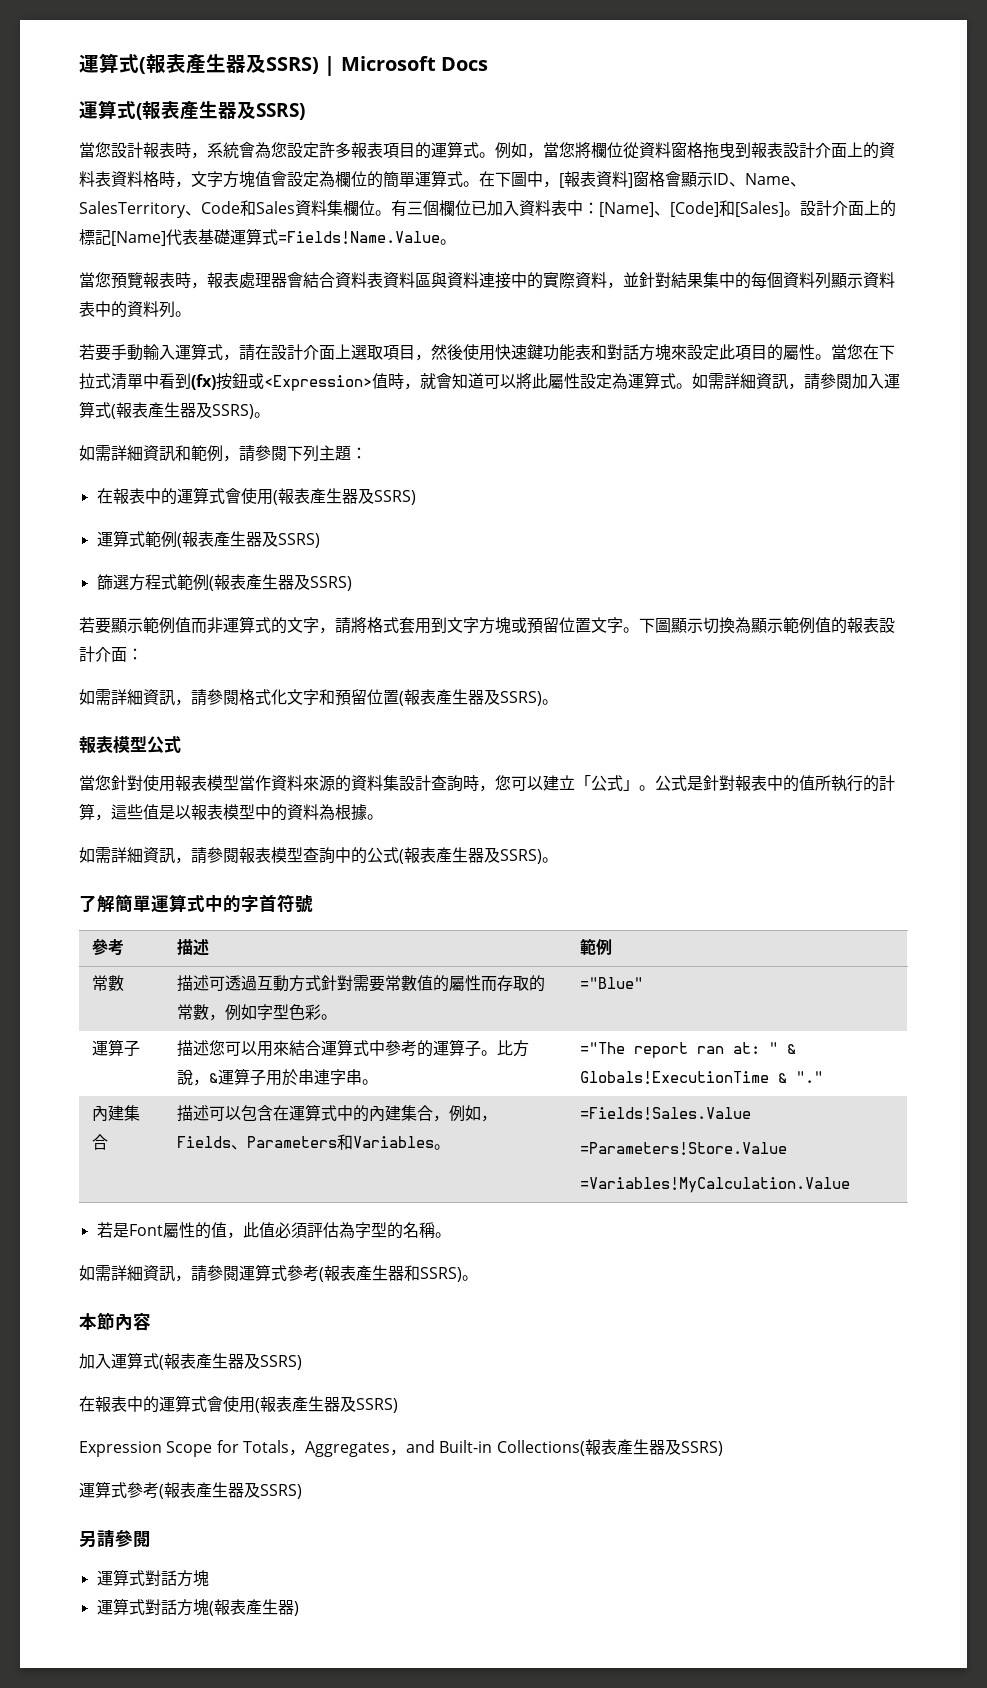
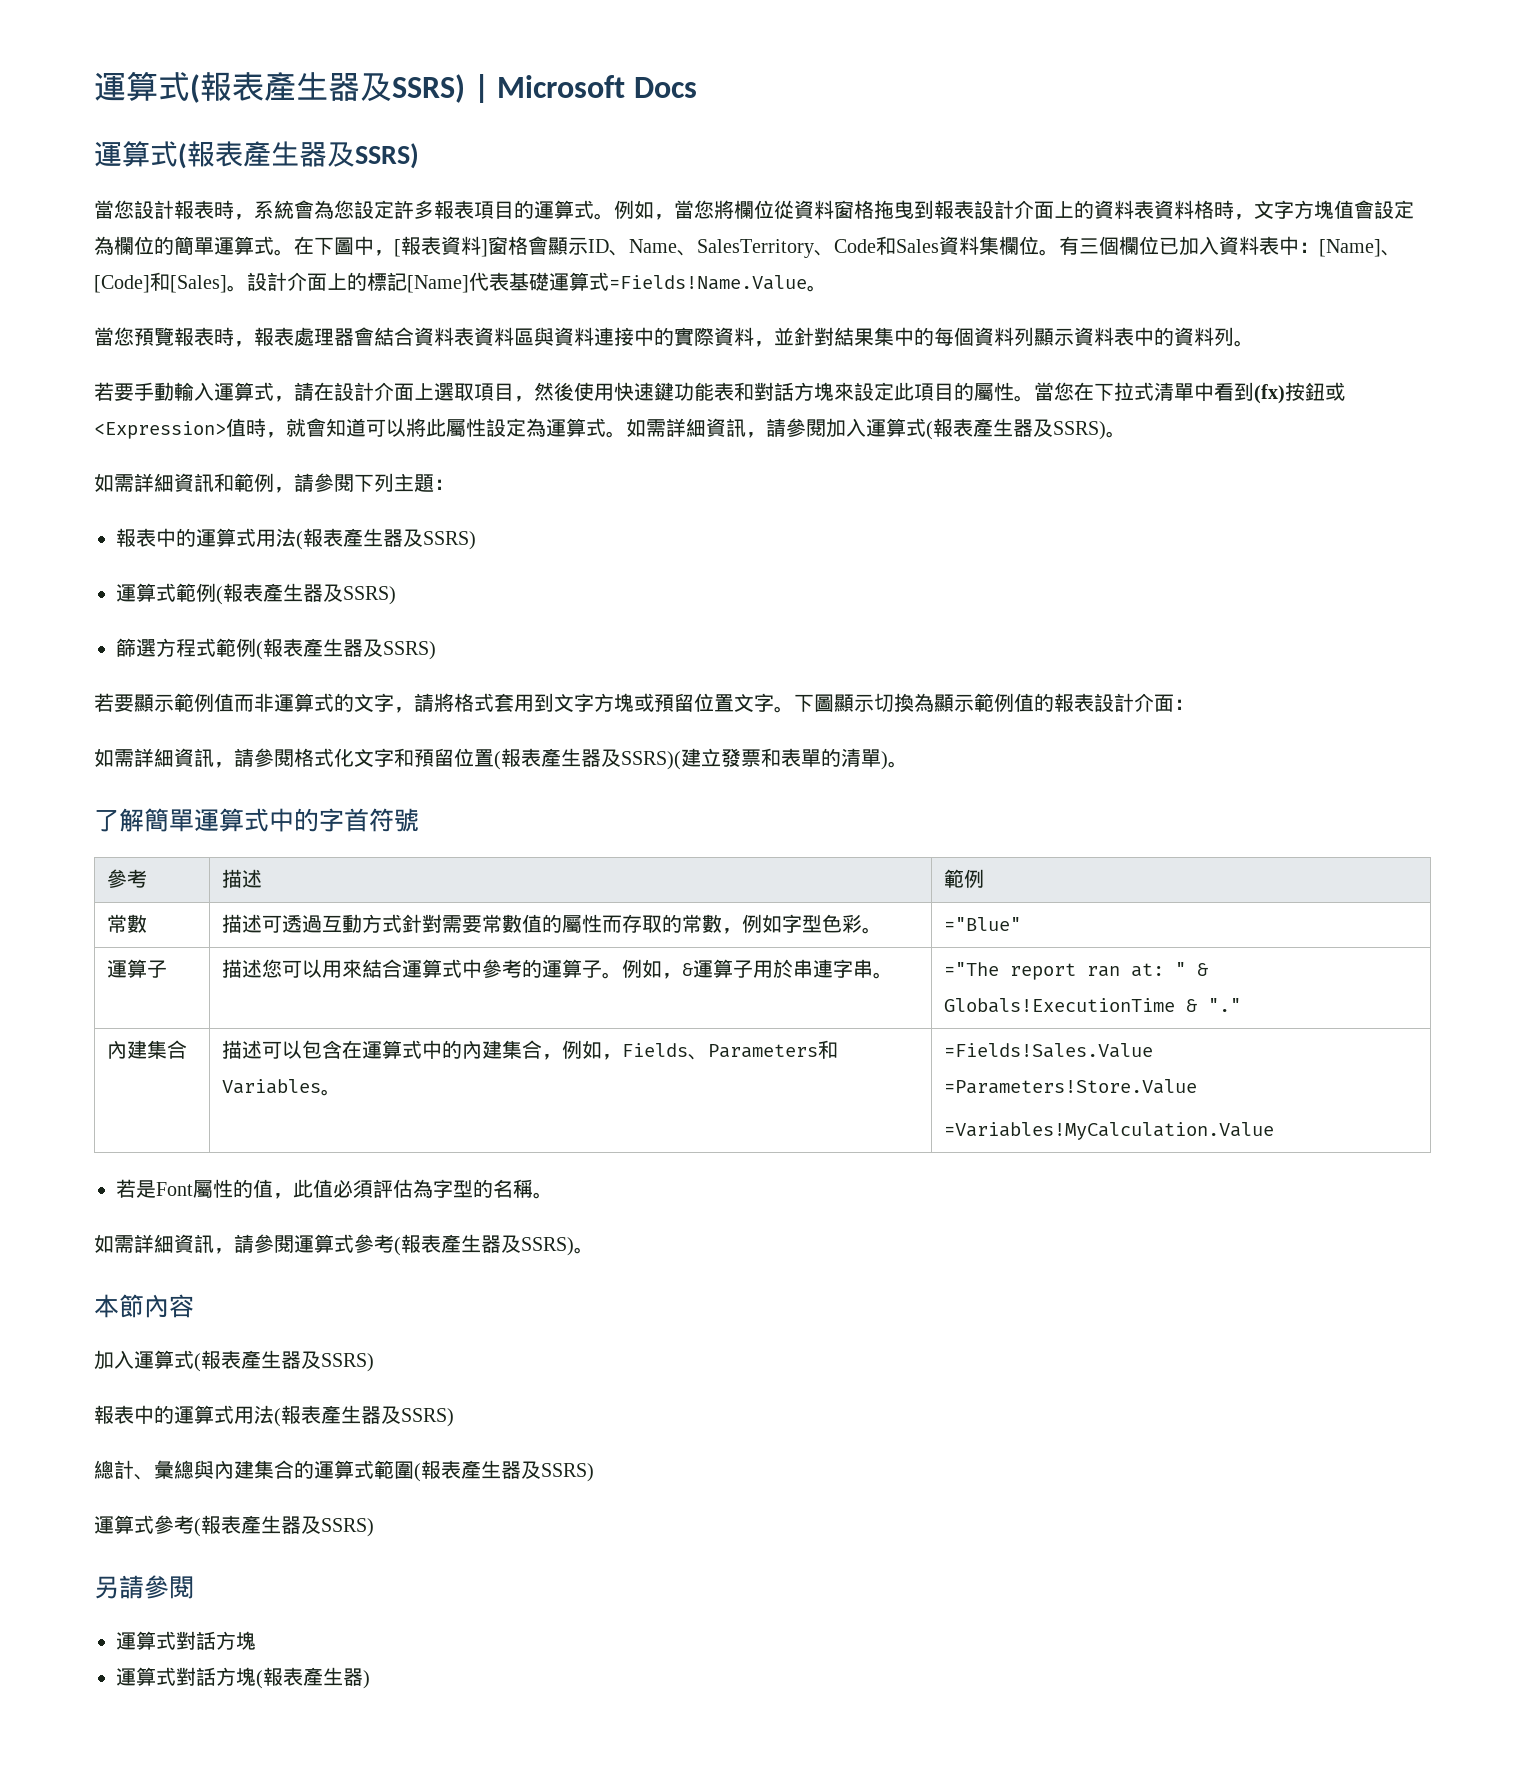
[96,487,273,505] 在報表中的運算式會使用 -> [116,528,296,547] 報表中的運算式用法
[500,691,558,706] [79,736,181,754] [79,775,895,792] [79,803,383,821] [79,847,542,864] SSRS)。 // 報表模型公式 // 當您針對使用報表模型當作資料來源的資料集設計查詢時，您可以建立「公式」。公式是針對報表中的值所執行的計算，這些值是以報表模型中的資料為根據。 // 如需詳細資訊，請參閱報表模型查詢中的公式(報表產生器及SSRS) -> [621,748,888,770] SSRS)(建立發票和表單的清單)
[496,1040,529,1057] [176,1069,193,1085] 比方說 -> [621,959,662,978] 例如
[404,1265,420,1281] 和 -> [501,1235,521,1253] 及
[79,1395,398,1413] [79,1440,585,1457] 在報表中的運算式會使用(報表產生器及SSRS) // Expression Scope for Totals，Aggregates，and Built-in Collections( -> [94,1405,454,1427] [94,1460,421,1482] 報表中的運算式用法(報表產生器及SSRS) // 總計、彙總與內建集合的運算式範圍(

